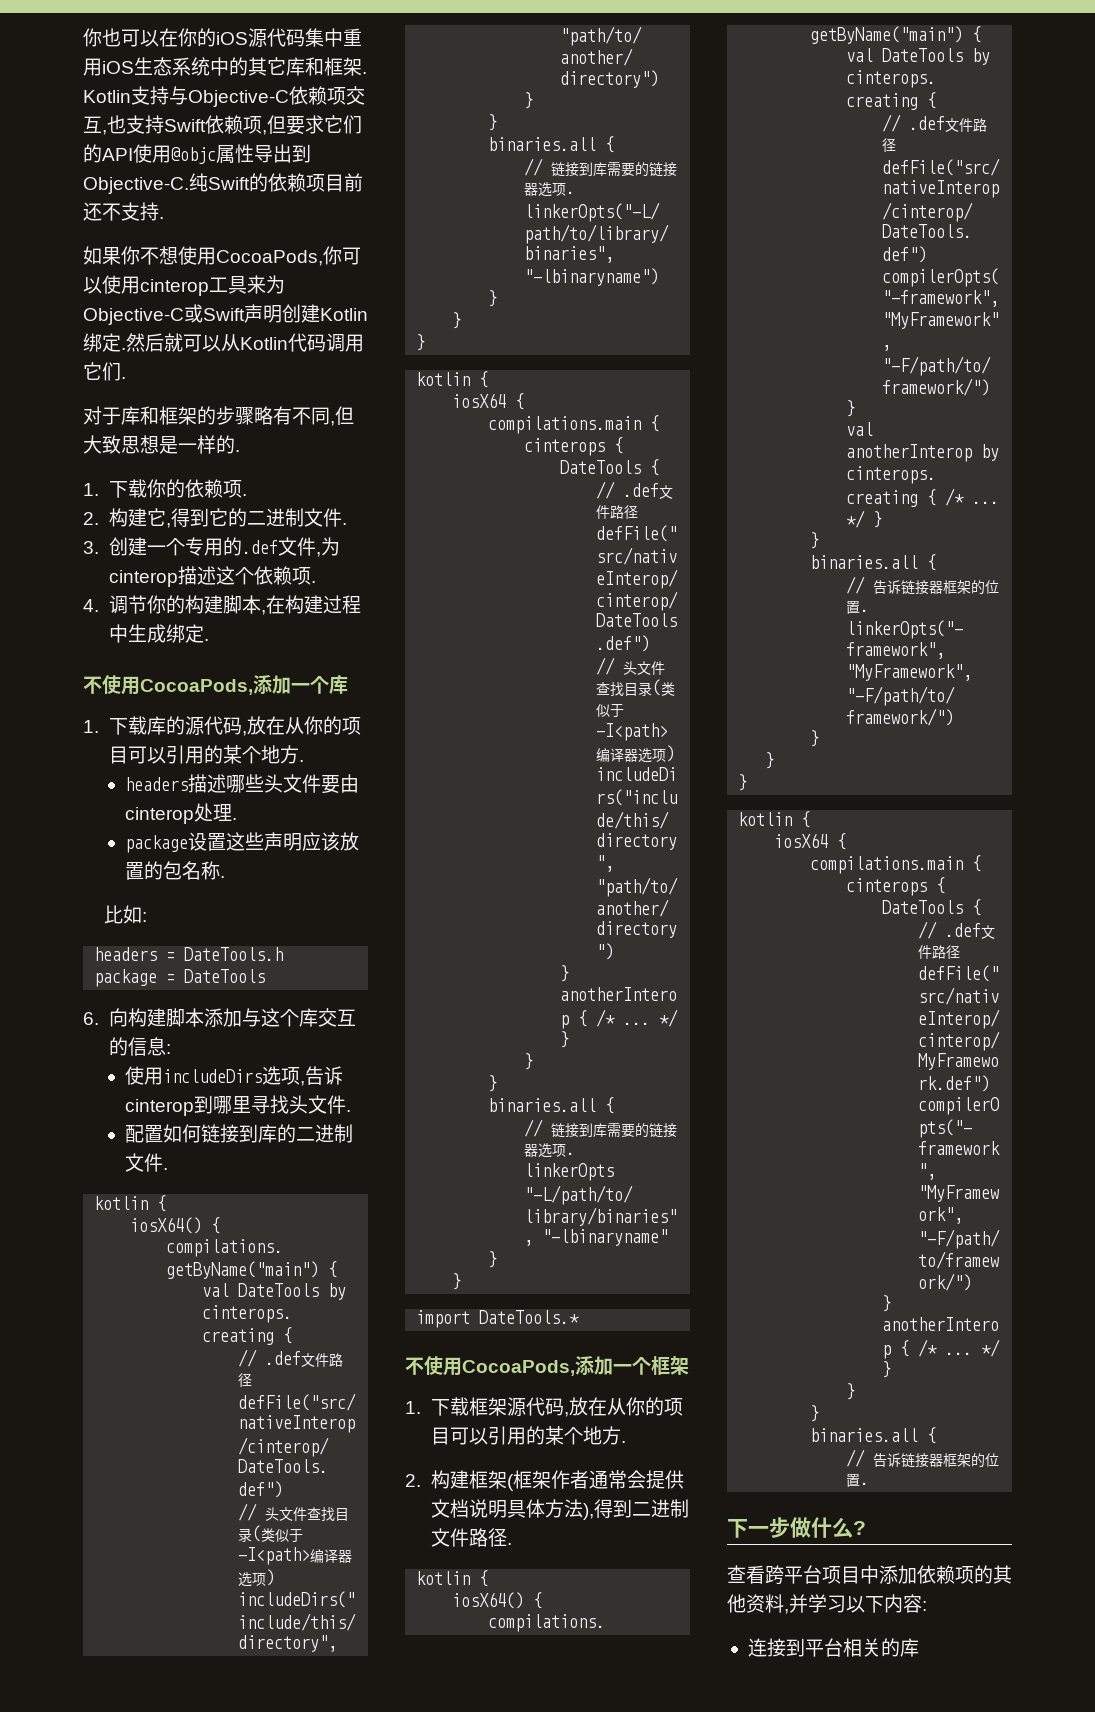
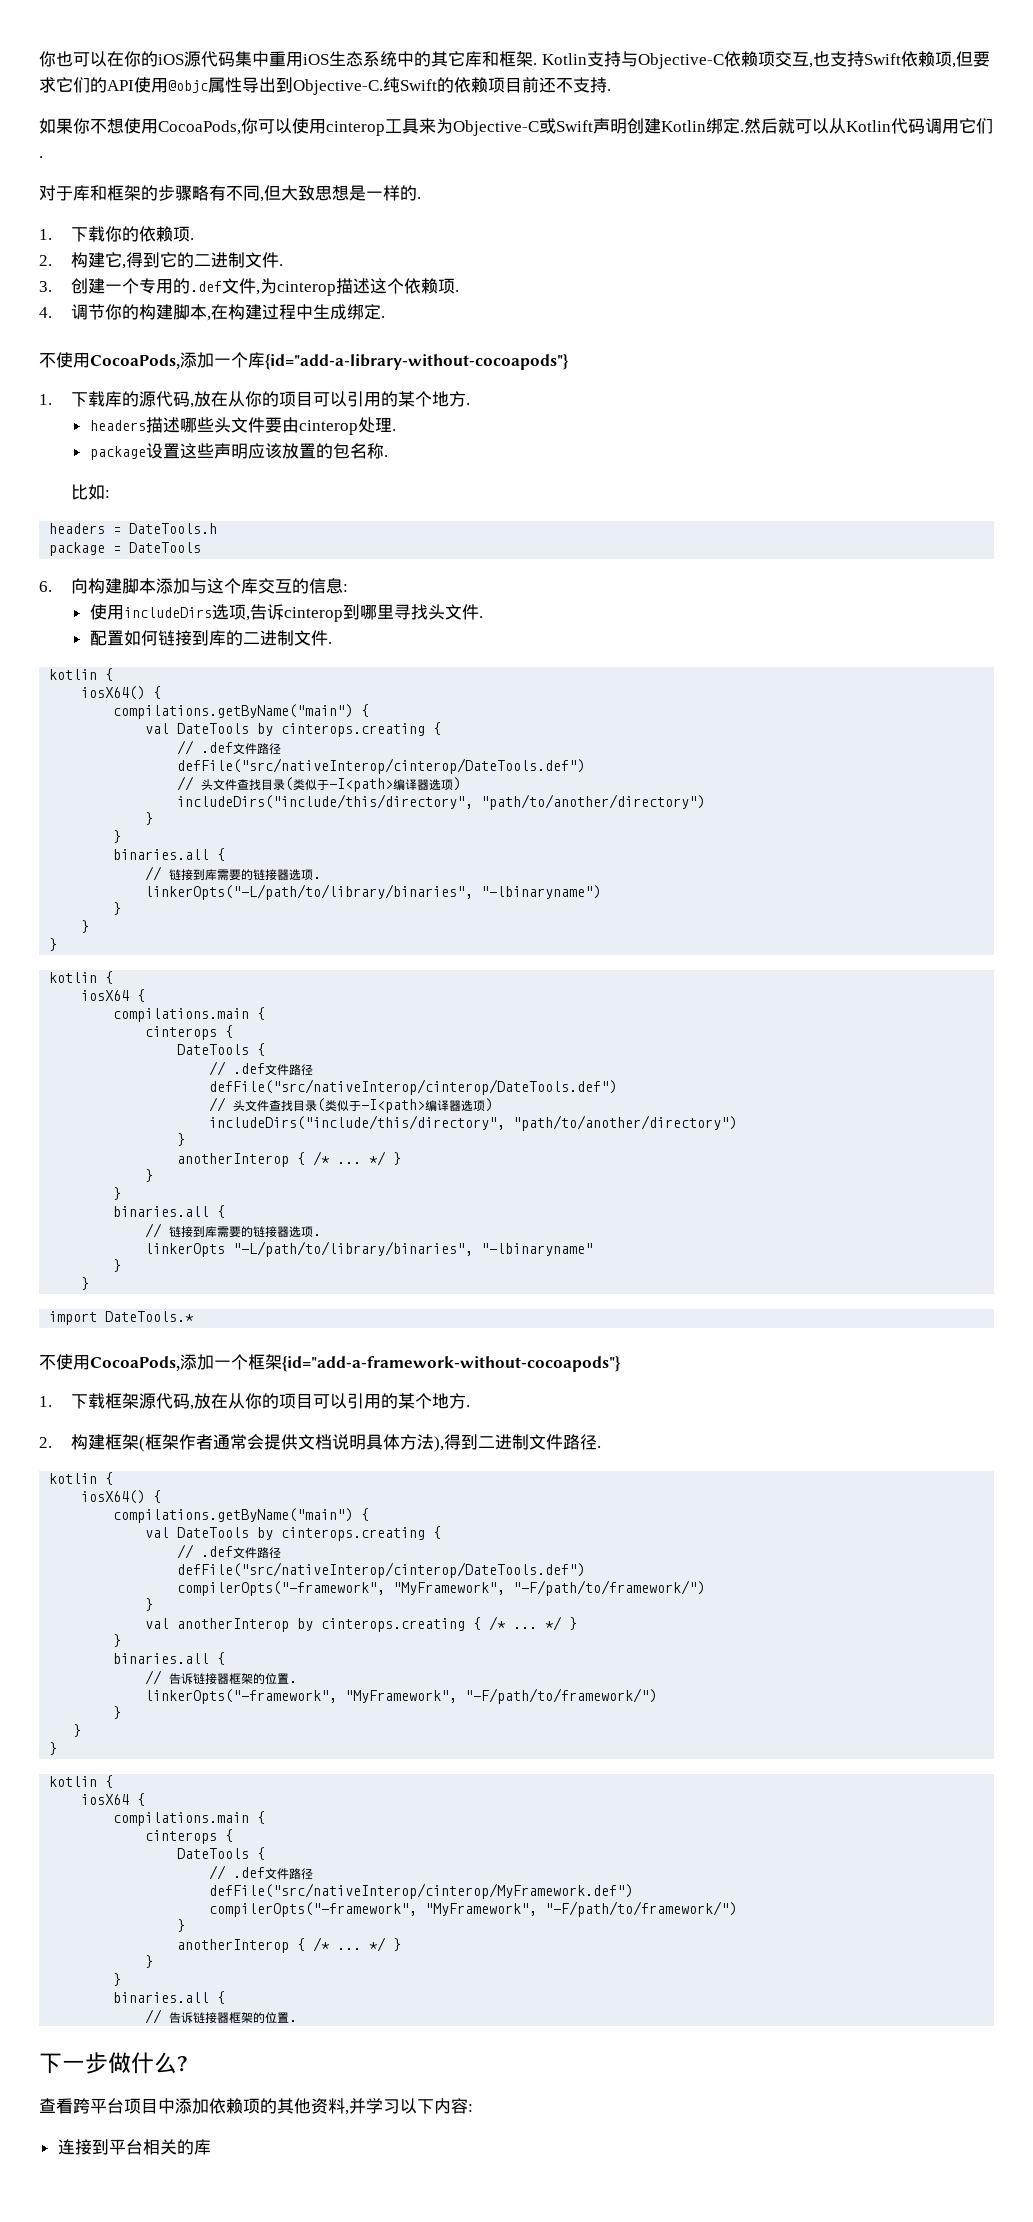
(348, 684) none -> [265,354,569,370] {id="add-a-library-without-cocoapods"}
(689, 1365) none -> [282,1356,621,1372] {id="add-a-framework-without-cocoapods"}

